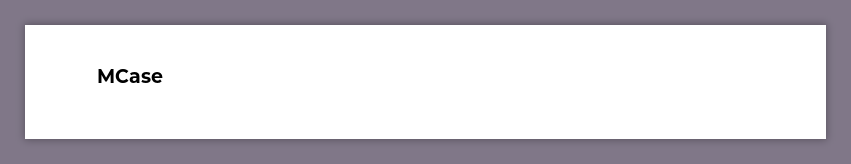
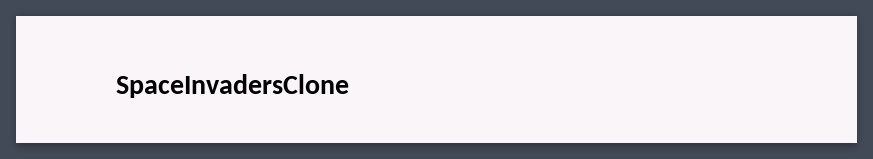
[97,69,163,83] MCase -> [116,74,349,98] SpaceInvadersClone

